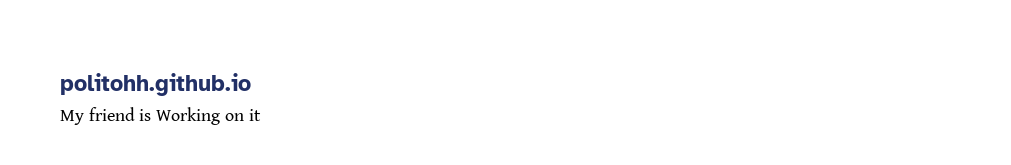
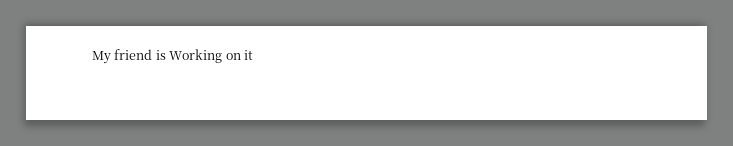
[60,73,251,96] politohh.github.io // -> (92, 57) none

